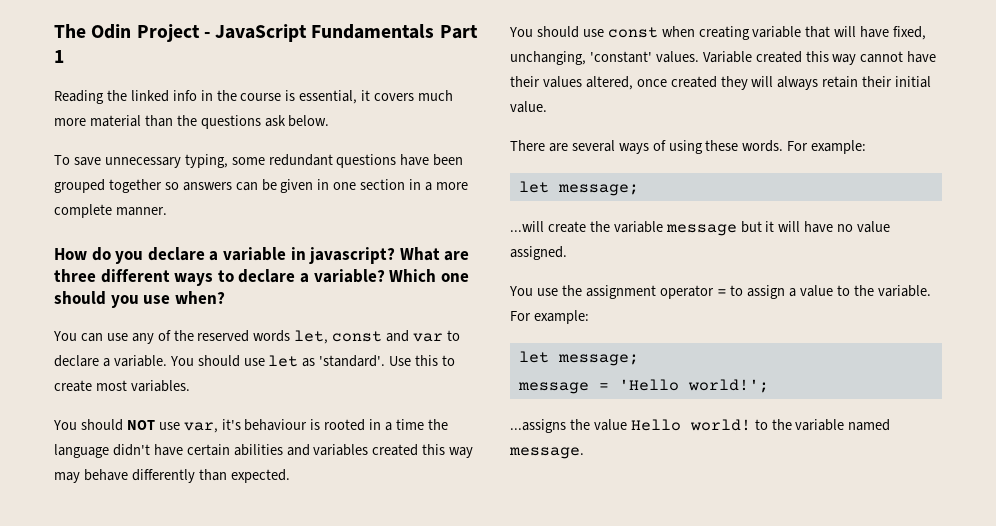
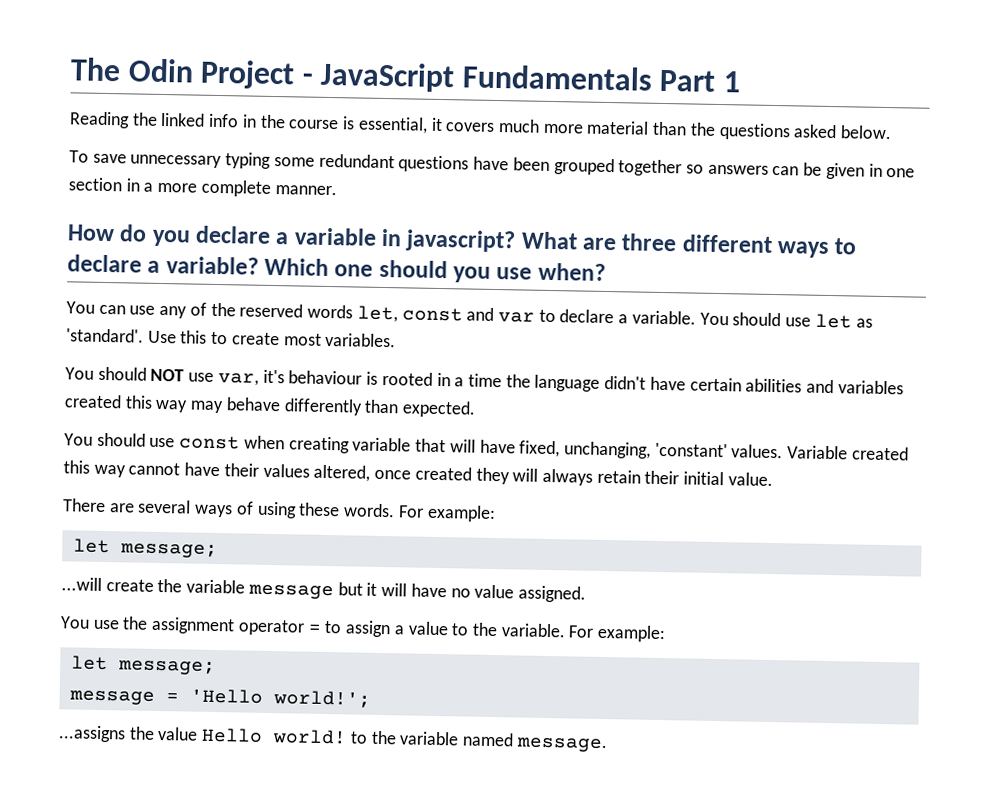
[264,115,286,127] ask -> [793,124,838,139] asked
[184,154,228,168] typing, -> [225,152,272,169] typing

